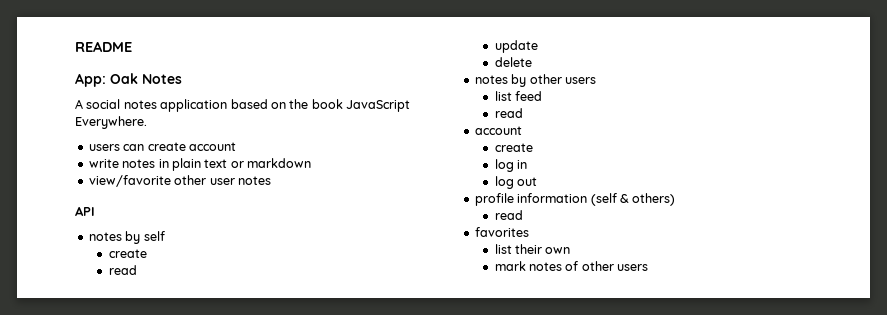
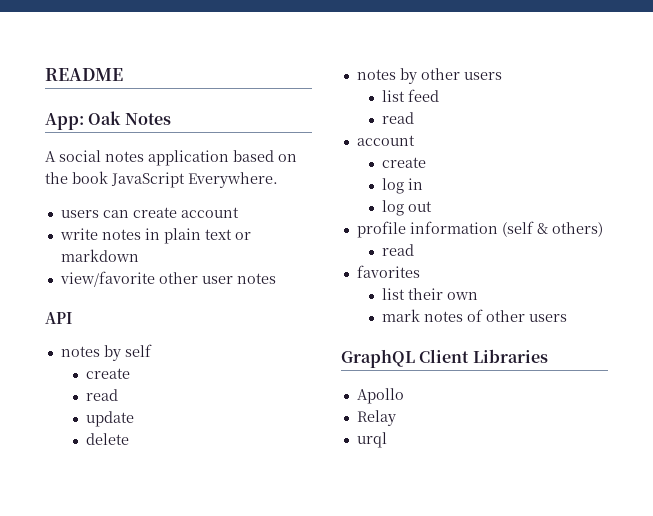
(649, 267) none -> [341,349,548,368] [356,388,404,404] [356,410,396,426] [356,432,387,448] // GraphQL Client Libraries // Apollo // Relay // urql

